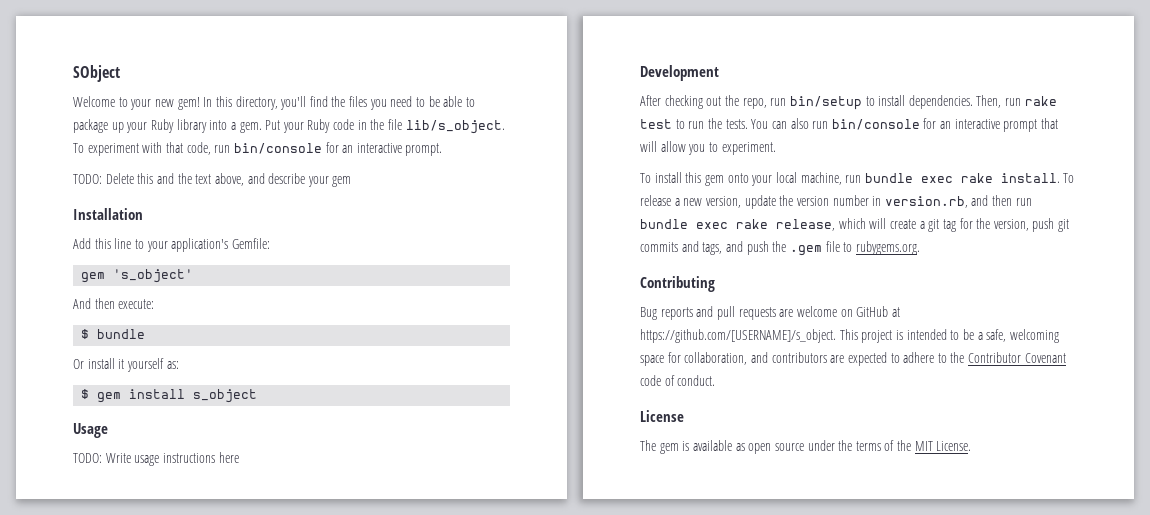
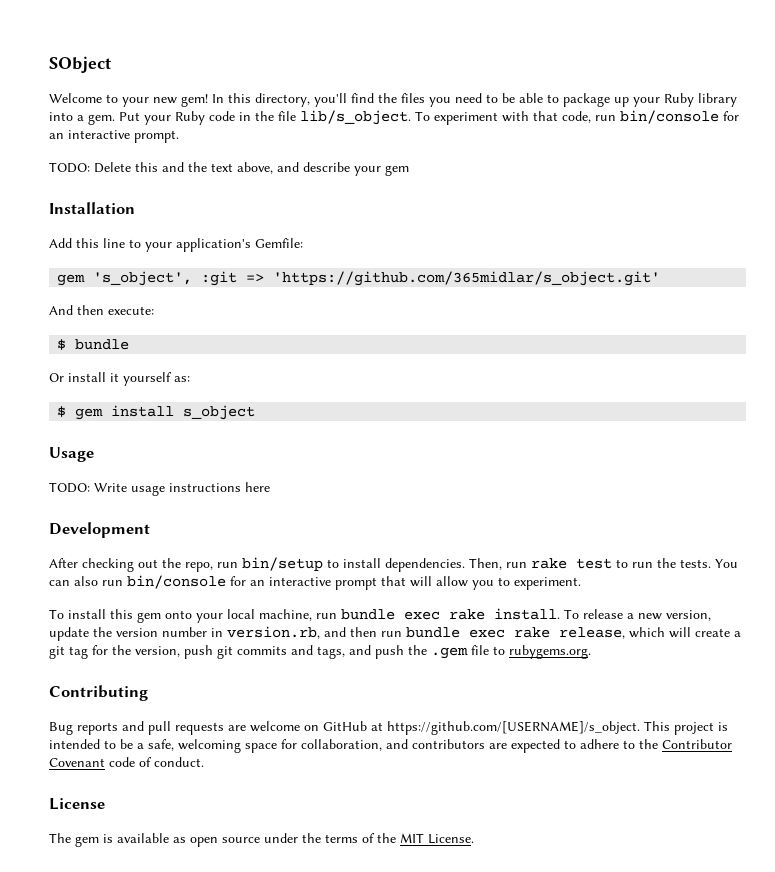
[113,269,194,283] 's_object' -> [93,271,661,286] 's_object', :git => 'https://github.com/365midlar/s_object.git'

